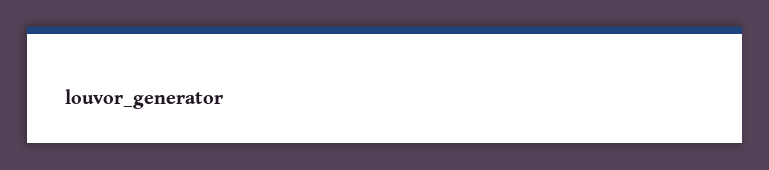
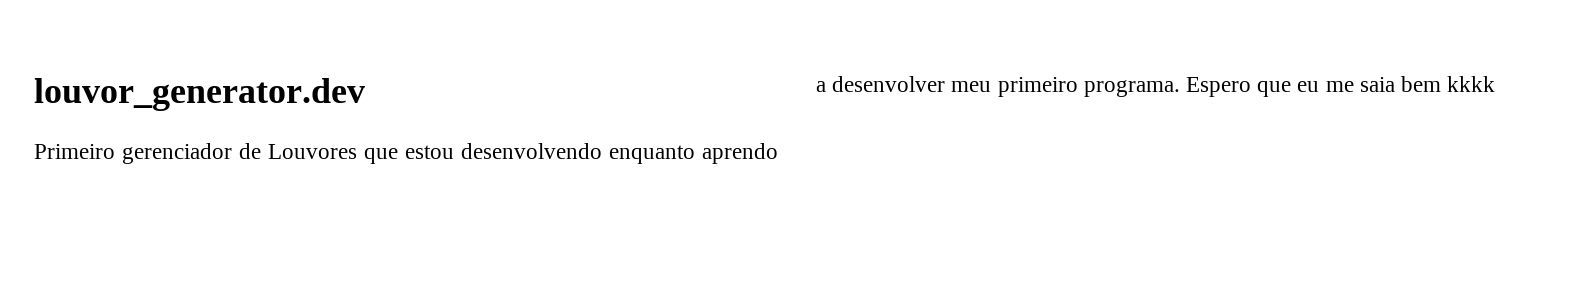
[65,89,223,109] louvor_generator -> [34,78,365,111] [34,143,778,164] [816,76,1496,97] louvor_generator.dev // Primeiro gerenciador de Louvores que estou desenvolvendo enquanto aprendo a desenvolver meu primeiro programa. Espero que eu me saia bem kkkk

